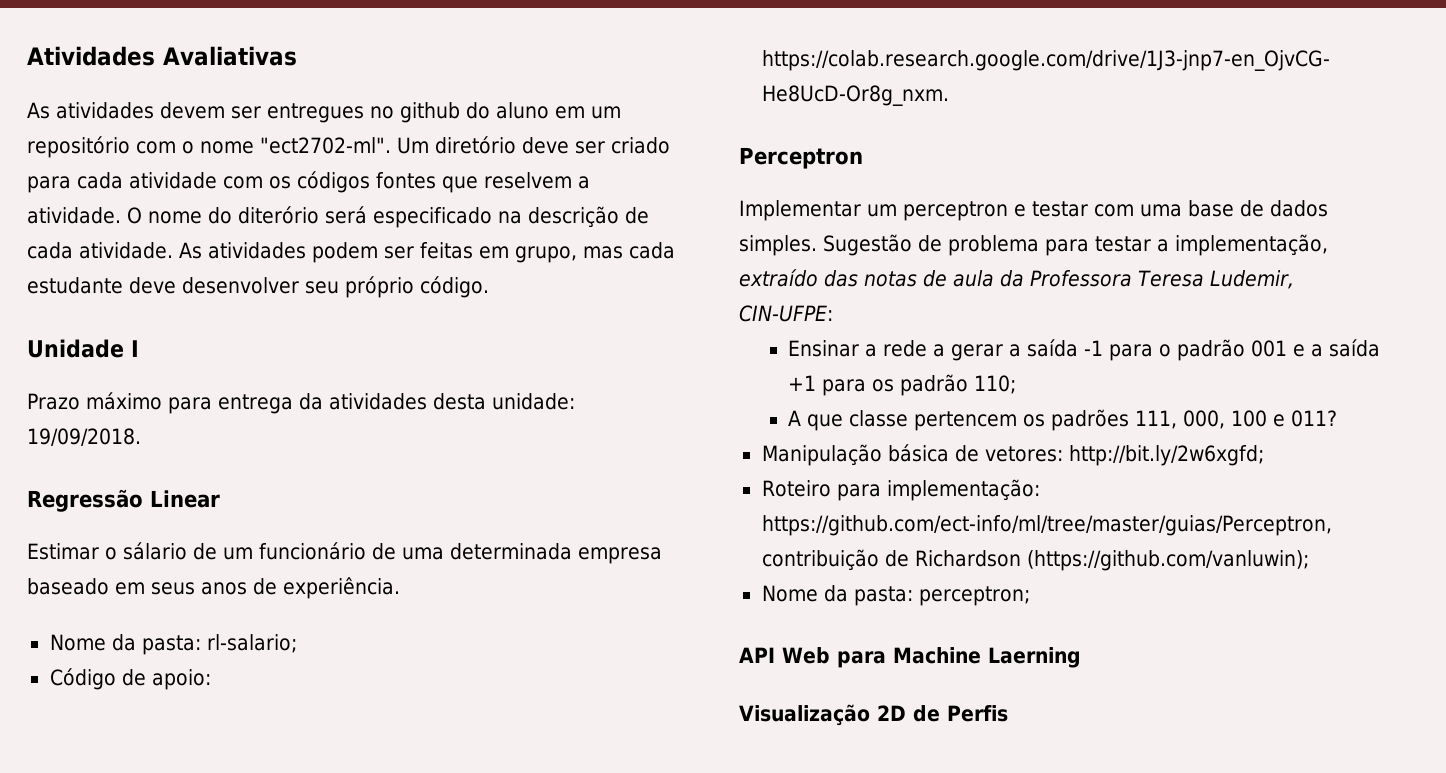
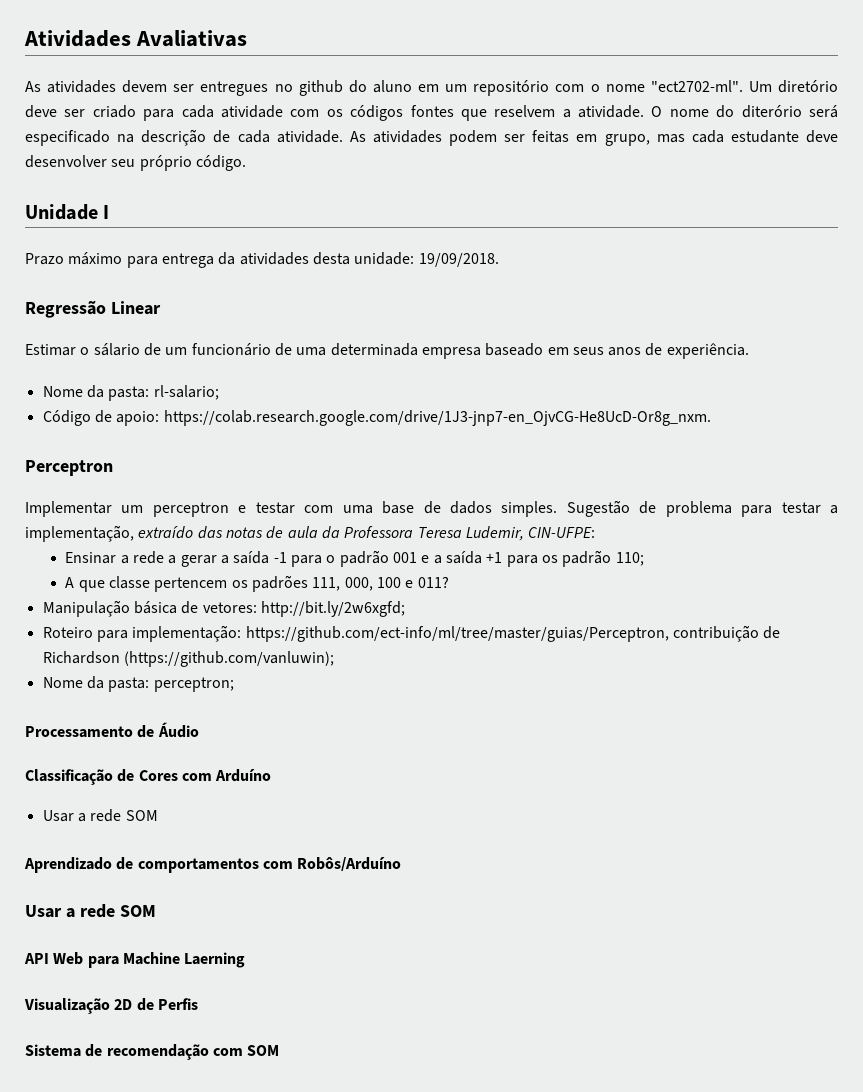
(1030, 596) none -> [25,722,199,738] [25,769,272,785] [42,809,158,822] [24,857,402,873] [25,904,156,918] // Processamento de Áudio // Classificação de Cores com Arduíno // Usar a rede SOM // Aprendizado de comportamentos com Robôs/Arduíno // Usar a rede SOM
(1008, 713) none -> [25,1044,280,1060] // Sistema de recomendação com SOM

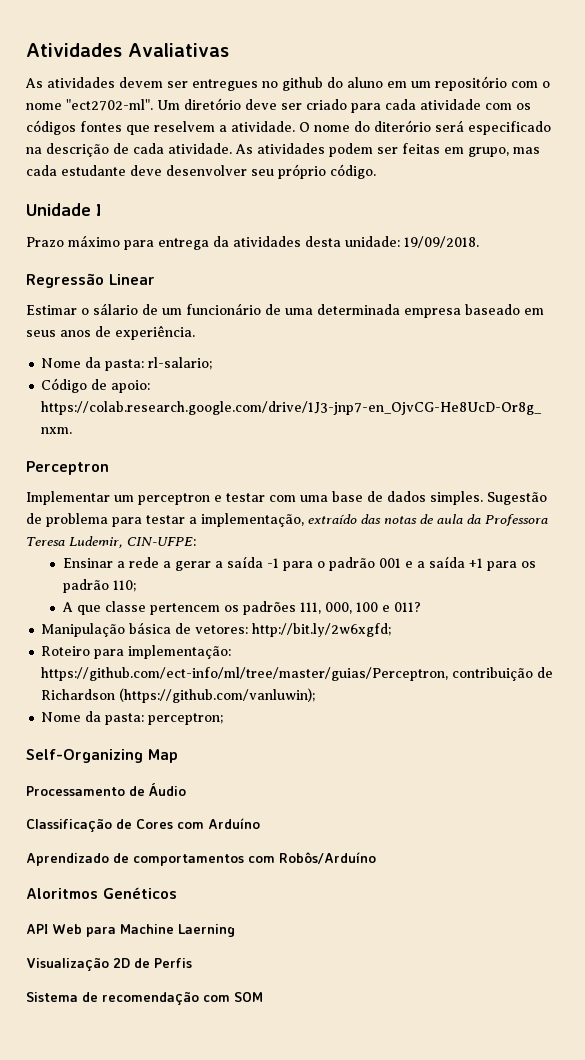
(234, 684) none -> [26,749,178,763] // Self-Organizing Map
[42,809,158,822] // Usar a rede SOM -> (260, 823) none
[25,904,156,918] Usar a rede SOM -> [26,887,177,899] Aloritmos Genéticos

